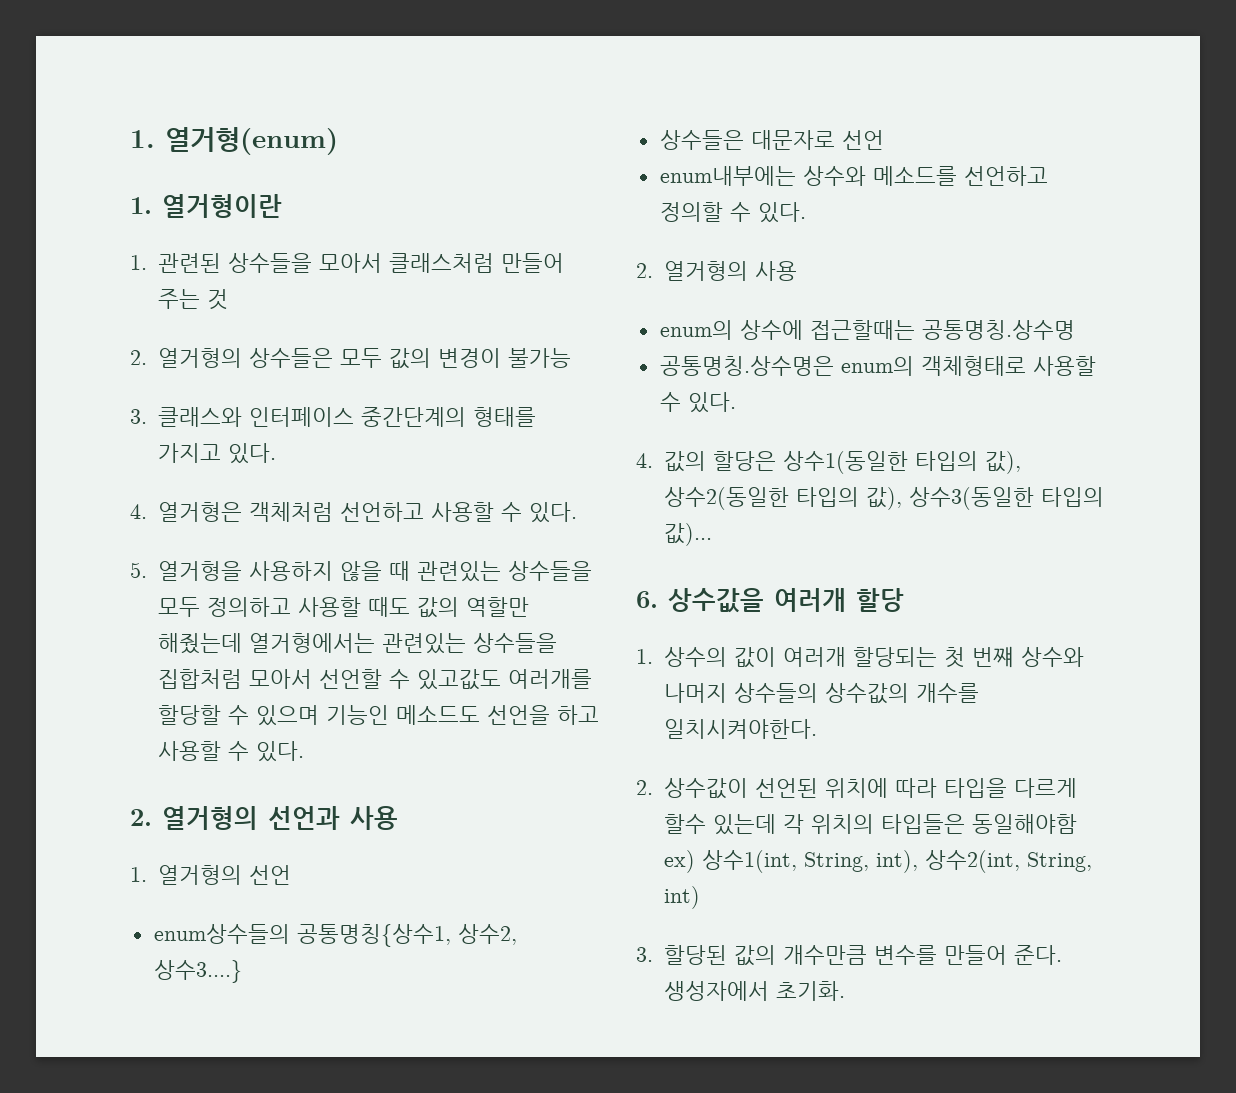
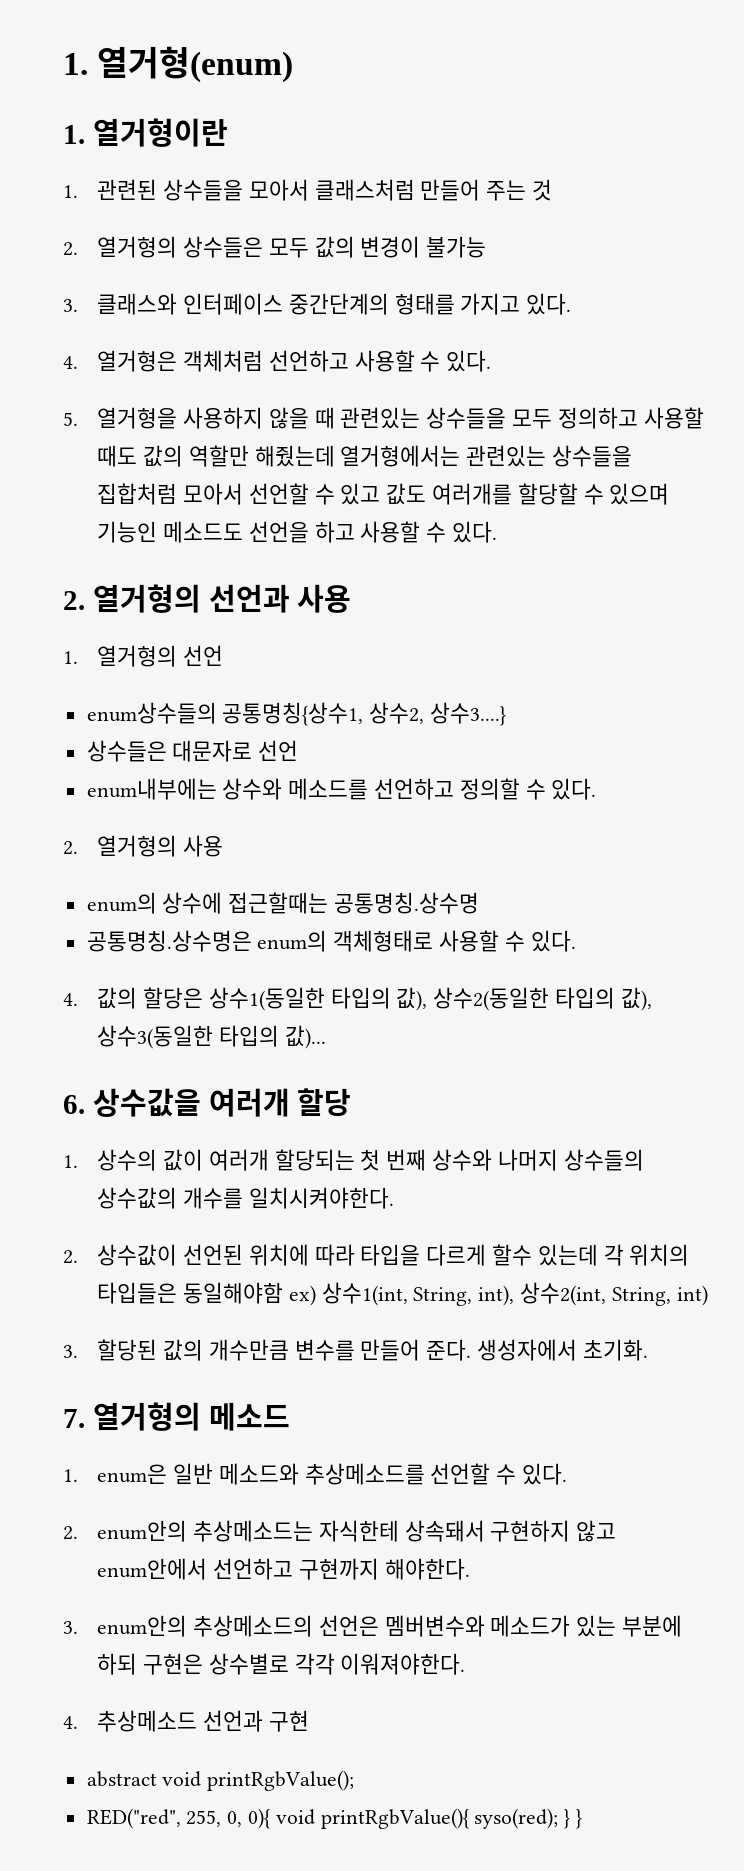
[416,669,501,690] 있고값도 -> [340,483,427,505] 있고 값도
[971,646,1014,668] 번쨰 -> [386,1149,427,1171] 번째
(845, 991) none -> [63,1402,290,1431] [63,1463,568,1485] [63,1520,617,1542] [97,1558,470,1580] [63,1615,683,1637] [97,1653,466,1675] [63,1710,309,1732] [86,1770,355,1791] [86,1808,583,1829] // 7. 열거형의 메소드 // 1. enum은 일반 메소드와 추상메소드를 선언할 수 있다. // 2. enum안의 추상메소드는 자식한테 상속돼서 구현하지 않고 enum안에서 선언하고 구현까지 해야한다. // 3. enum안의 추상메소드의 선언은 멤버변수와 메소드가 있는 부분에 하되 구현은 상수별로 각각 이워져야한다. // 4. 추상메소드 선언과 구현 // abstract void printRgbValue(); // RED("red", 255, 0, 0){ void printRgbValue(){ syso(red); } }

